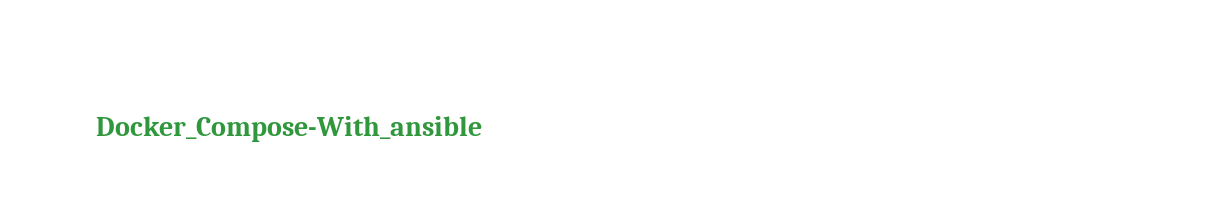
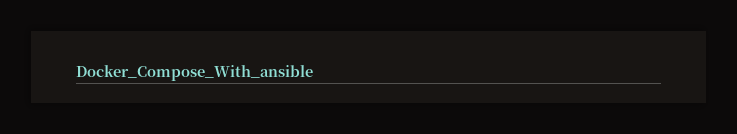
[96,116,482,142] Docker_Compose-With_ansible -> [76,65,313,81] Docker_Compose_With_ansible

